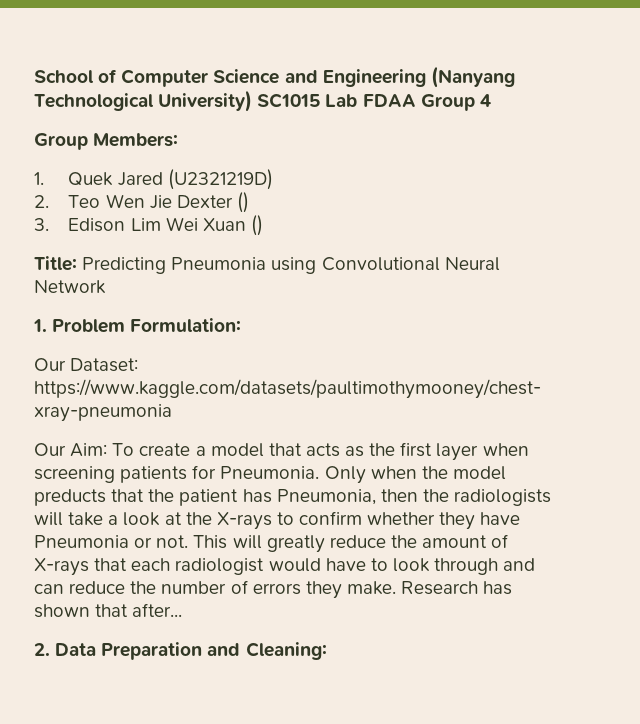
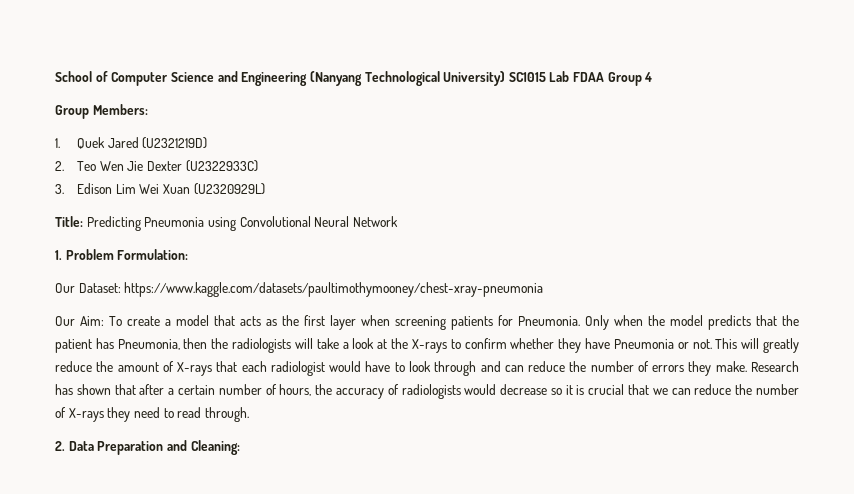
[236,192,249,213] () -> [185,160,258,172] (U2322933C)
[250,215,263,236] () -> [193,183,265,195] (U2320929L)
[34,489,106,506] preducts -> [707,315,751,330] predicts
[132,603,183,617] after... -> [139,384,799,399] [55,407,249,422] after a certain number of hours, the accuracy of radiologists would decrease so it is crucial that we can reduce the number of X-rays they need to read through.

